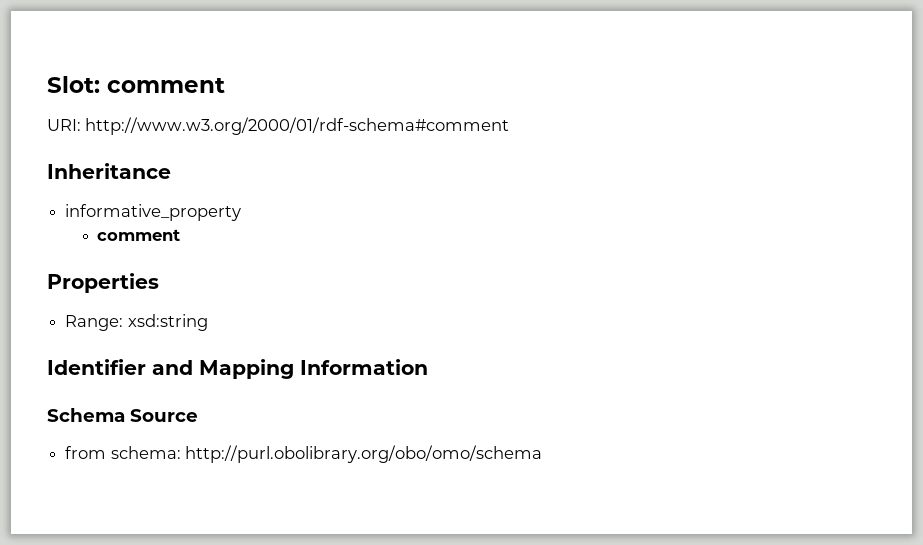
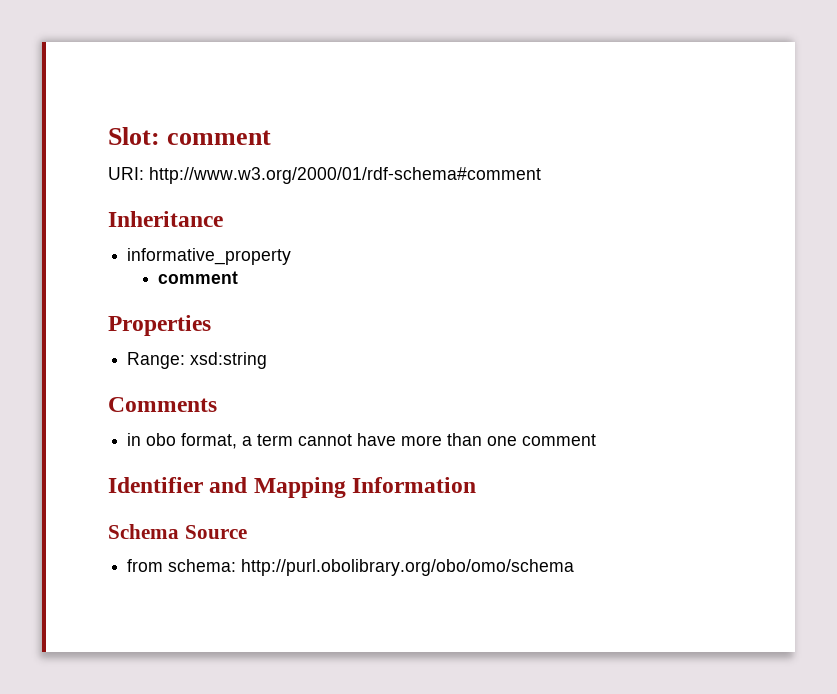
(208, 322) none -> [108,397,217,412] [127,433,597,449] // Comments // in obo format, a term cannot have more than one comment

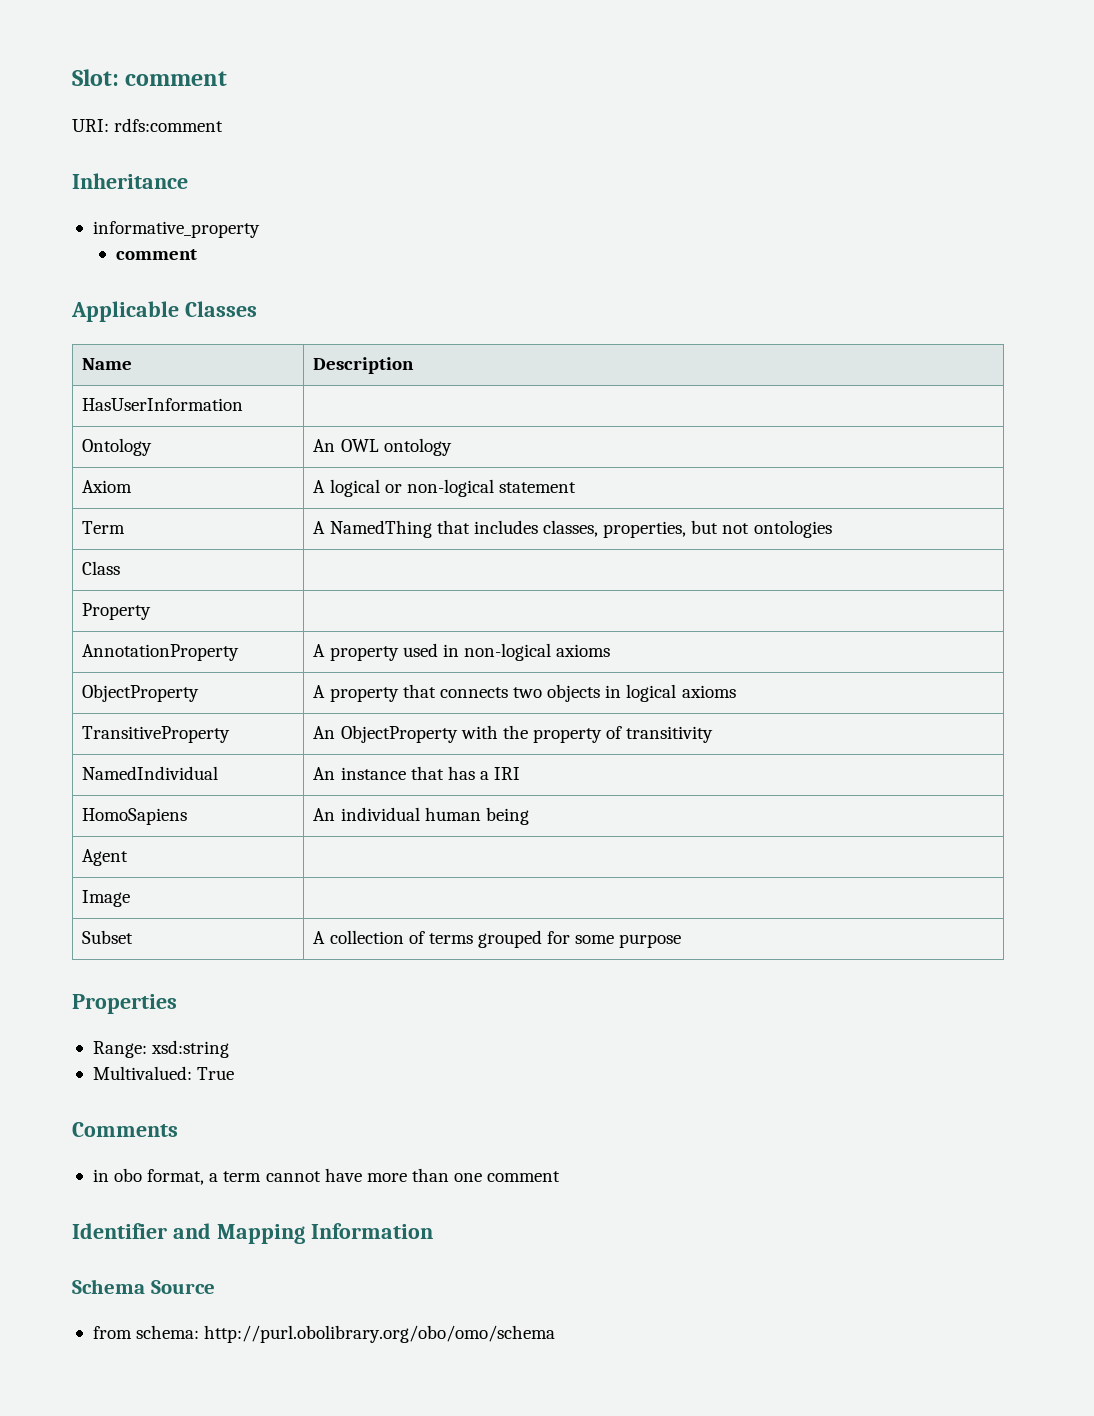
[149,167,541,184] http://www.w3.org/2000/01/rdf-schema#comment -> [114,118,224,132] rdfs:comment
(239, 277) none -> [71,301,257,322] [82,358,133,370] [313,357,415,374] [82,398,244,411] [82,438,153,456] [313,438,452,456] [82,480,133,493] [313,479,576,497] [82,521,126,534] [313,520,832,538] [82,561,121,575] [82,603,152,620] [82,644,240,661] [313,643,611,661] [82,684,200,702] [313,684,736,702] [82,726,231,743] [313,725,714,743] [82,766,219,780] [313,766,521,780] [82,808,188,825] [313,807,529,825] [82,849,129,866] [82,890,131,907] [82,930,134,944] [313,930,682,948] // Applicable Classes // Name | Description // HasUserInformation | // Ontology | An OWL ontology // Axiom | A logical or non-logical statement // Term | A NamedThing that includes classes, properties, but not ontologies // Class | // Property | // AnnotationProperty | A property used in non-logical axioms // ObjectProperty | A property that connects two objects in logical axioms // TransitiveProperty | An ObjectProperty with the property of transitivity // NamedIndividual | An instance that has a IRI // HomoSapiens | An individual human being // Agent | // Image | // Subset | A collection of terms grouped for some purpose
(268, 360) none -> [92,1066,235,1080] // Multivalued: True

